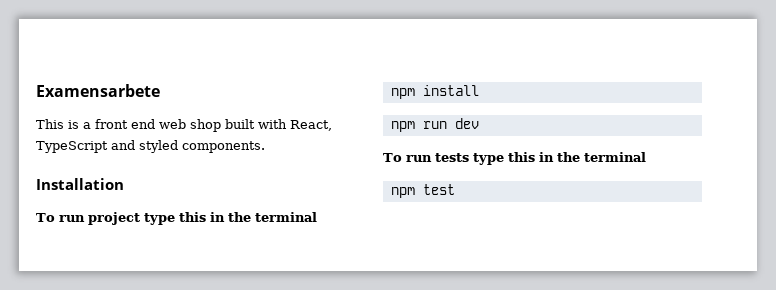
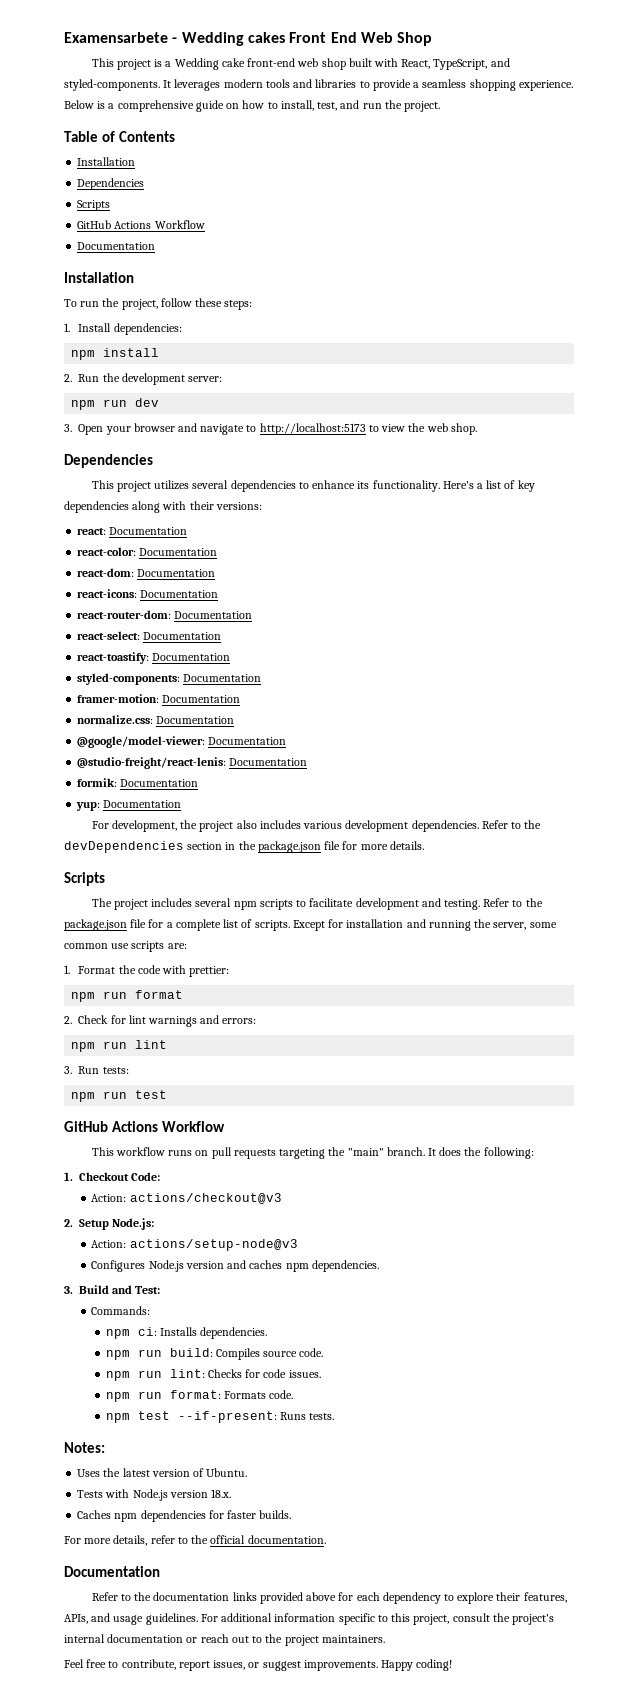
[36,119,155,129] // This is a front end -> [172,32,433,46] [91,58,296,70] - Wedding cakes Front End Web Shop // This project is a Wedding cake front-end
[36,140,265,153] [36,178,124,190] [36,212,317,225] [390,85,479,99] [390,118,479,132] [383,152,646,165] [390,184,455,198] TypeScript and styled components. // Installation // To run project type this in the terminal // npm install // npm run dev // To run tests type this in the terminal // npm test -> [433,58,510,70] [64,79,573,91] [64,100,441,112] [64,131,175,142] [77,157,136,166] [77,178,145,190] [77,200,111,211] [77,220,205,229] [77,242,156,250] [64,272,134,283] [64,298,253,310] [64,323,182,335] [71,348,160,360] [64,373,222,385] [71,398,160,410] [64,423,477,435] [64,454,153,468] [91,480,535,492] [64,501,262,513] [77,527,188,535] [77,547,218,556] [77,568,216,577] [77,589,219,598] [77,610,253,619] [77,631,222,640] [77,652,231,664] [77,673,262,685] [77,694,241,703] [77,715,235,724] [77,736,287,748] [77,757,308,769] [77,778,199,787] [76,800,182,811] [91,820,542,832] [64,841,424,853] [64,872,105,886] [91,898,543,910] [64,919,557,931] [64,941,187,952] [64,965,230,977] [71,990,184,1002] [64,1015,257,1027] [71,1040,168,1052] [64,1066,129,1074] [71,1090,168,1102] [64,1121,225,1132] [91,1147,534,1159] [64,1172,161,1181] [91,1193,282,1204] [64,1218,155,1230] [91,1239,298,1251] [91,1260,379,1272] [64,1285,161,1294] [91,1306,151,1315] [105,1327,268,1339] [105,1348,324,1360] [105,1369,321,1381] [105,1390,294,1402] [105,1411,335,1423] [64,1442,105,1453] [77,1468,248,1477] [77,1489,232,1501] [77,1510,292,1522] [64,1535,326,1546] [64,1566,160,1577] [91,1592,567,1604] [64,1613,555,1625] [64,1634,385,1646] [64,1659,453,1671] TypeScript, and styled-components. It leverages modern tools and libraries to provide a seamless shopping experience. Below is a comprehensive guide on how to install, test, and run the project. // Table of Contents // Installation // Dependencies // Scripts // GitHub Actions Workflow // Documentation // Installation // To run the project, follow these steps: // 1. Install dependencies: // npm install // 2. Run the development server: // npm run dev // 3. Open your browser and navigate to http://localhost:5173 to view the web shop. // Dependencies // This project utilizes several dependencies to enhance its functionality. Here's a list of key dependencies along with their versions: // react: Documentation // react-color: Documentation // react-dom: Documentation // react-icons: Documentation // react-router-dom: Documentation // react-select: Documentation // react-toastify: Documentation // styled-components: Documentation // framer-motion: Documentation // normalize.css: Documentation // @google/model-viewer: Documentation // @studio-freight/react-lenis: Documentation // formik: Documentation // yup: Documentation // For development, the project also includes various development dependencies. Refer to the devDependencies section in the package.json file for more details. // Scripts // The project includes several npm scripts to facilitate development and testing. Refer to the package.json file for a complete list of scripts. Except for installation and running the server, some common use scripts are: // 1. Format the code with prettier: // npm run format // 2. Check for lint warnings and errors: // npm run lint // 3. Run tests: // npm run test // GitHub Actions Workflow // This workflow runs on pull requests targeting the "main" branch. It does the following: // 1. Checkout Code: // Action: actions/checkout@v3 // 2. Setup Node.js: // Action: actions/setup-node@v3 // Configures Node.js version and caches npm dependencies. // 3. Build and Test: // Commands: // npm ci: Installs dependencies. // npm run build: Compiles source code. // npm run lint: Checks for code issues. // npm run format: Formats code. // npm test --if-present: Runs tests. // Notes: // Uses the latest version of Ubuntu. // Tests with Node.js version 18.x. // Caches npm dependencies for faster builds. // For more details, refer to the official documentation. // Documentation // Refer to the documentation links provided above for each dependency to explore their features, APIs, and usage guidelines. For additional information specific to this project, consult the project's internal documentation or reach out to the project maintainers. // Feel free to contribute, report issues, or suggest improvements. Happy coding!

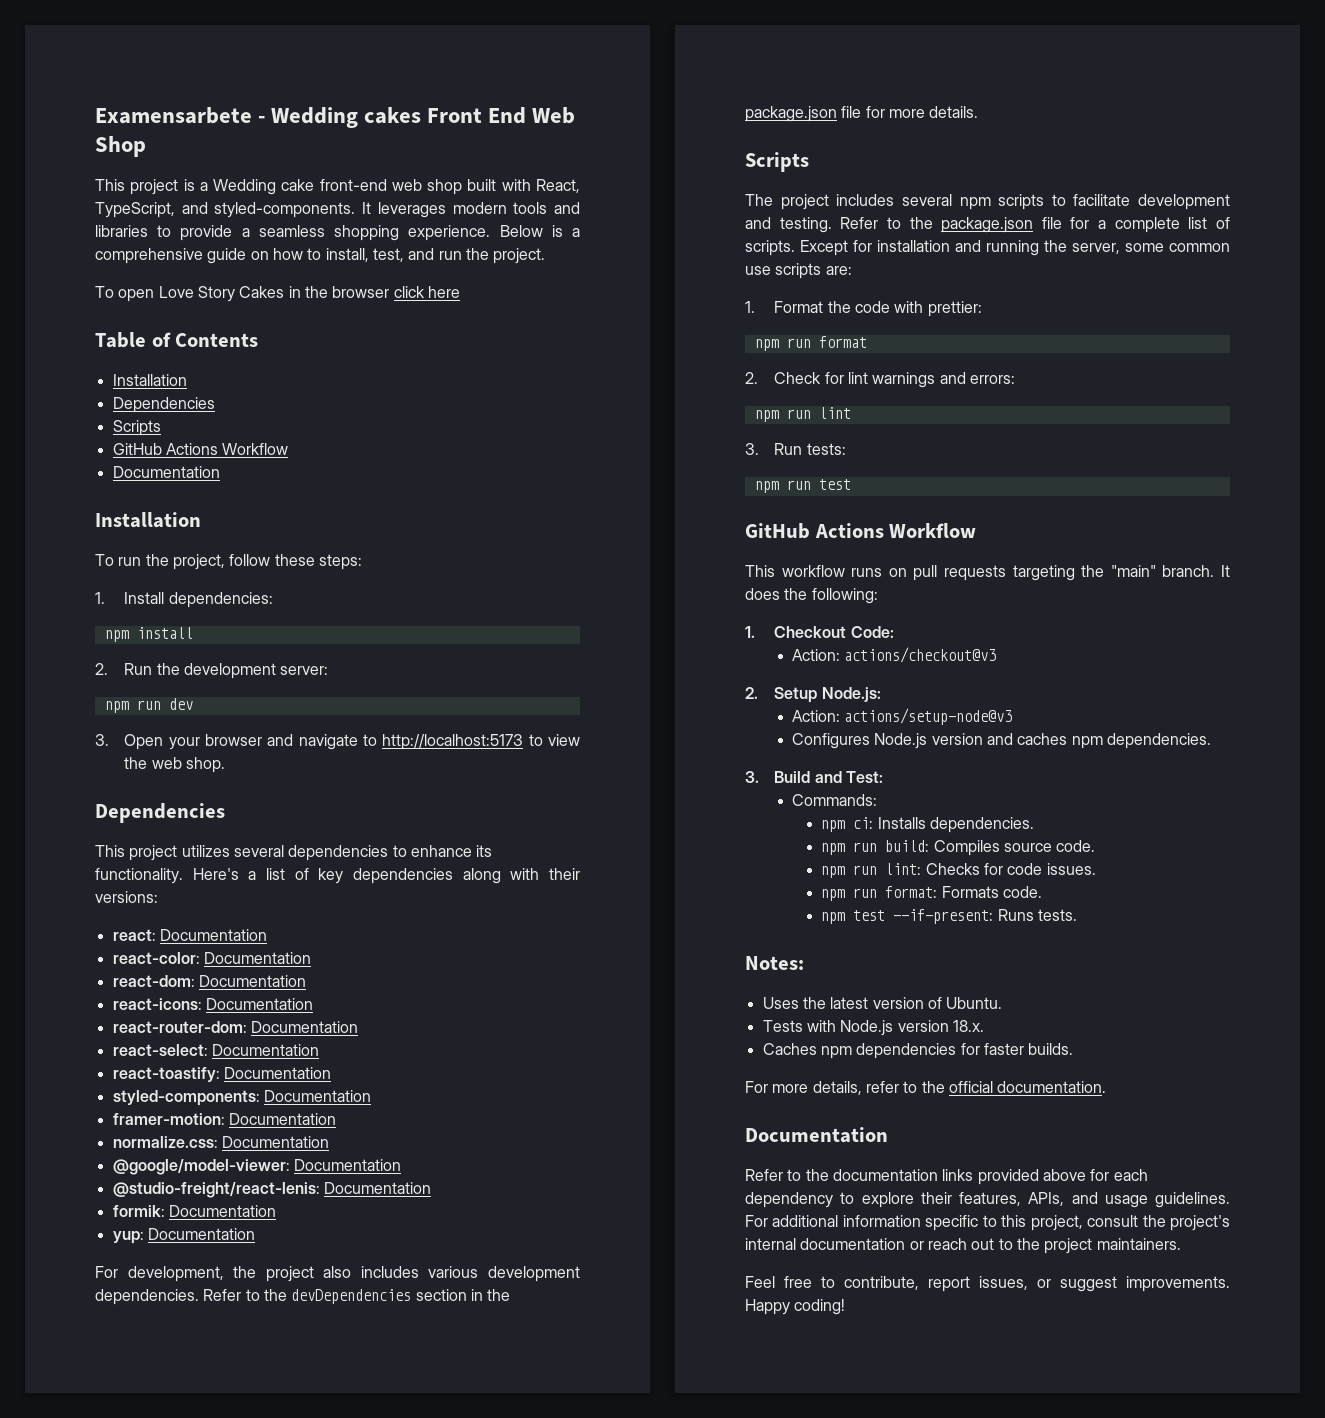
(441, 106) none -> [95,286,460,302] // To open Love Story Cakes in the browser click here

